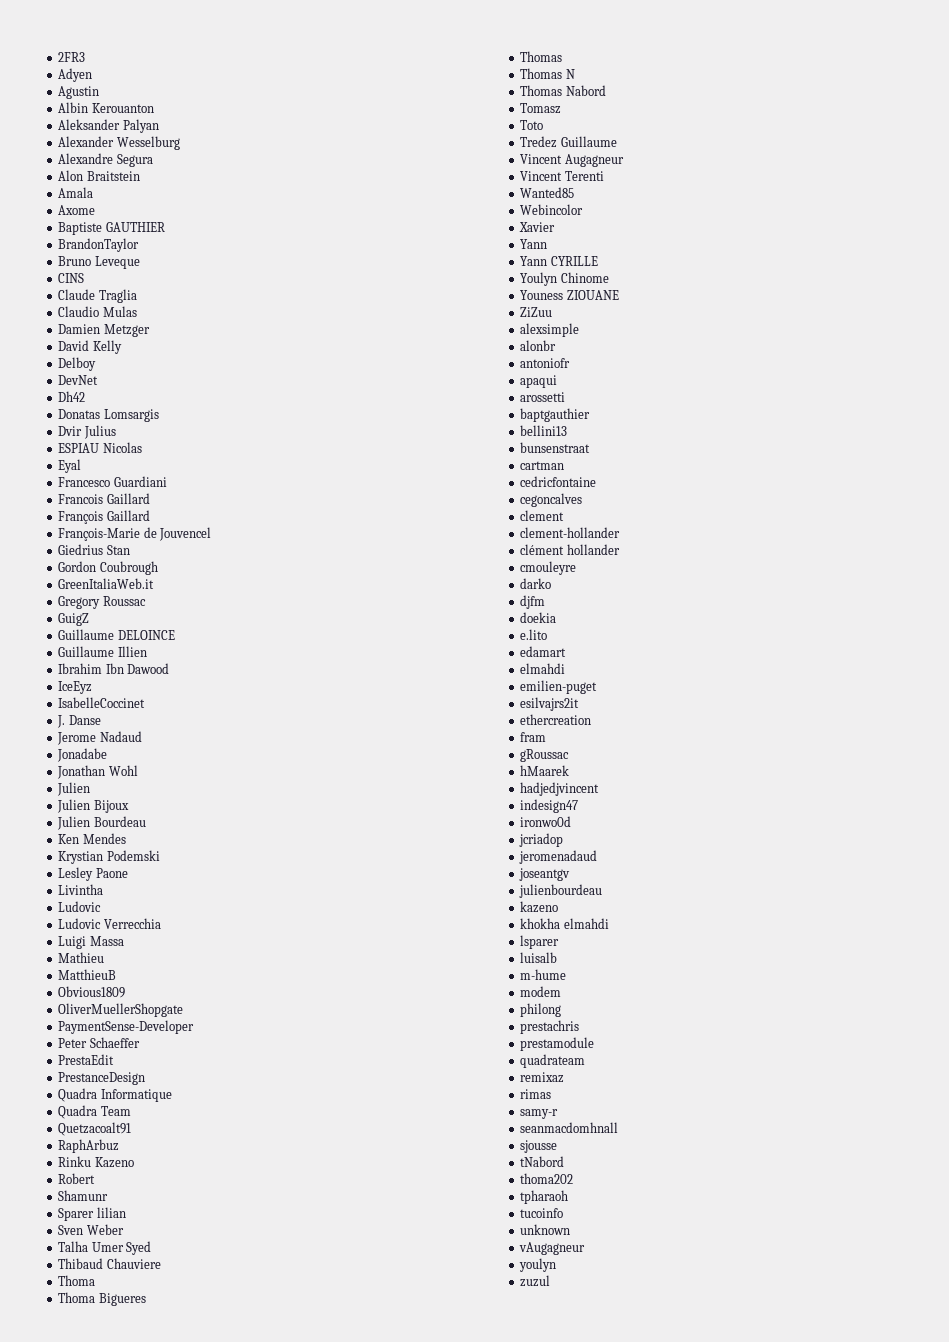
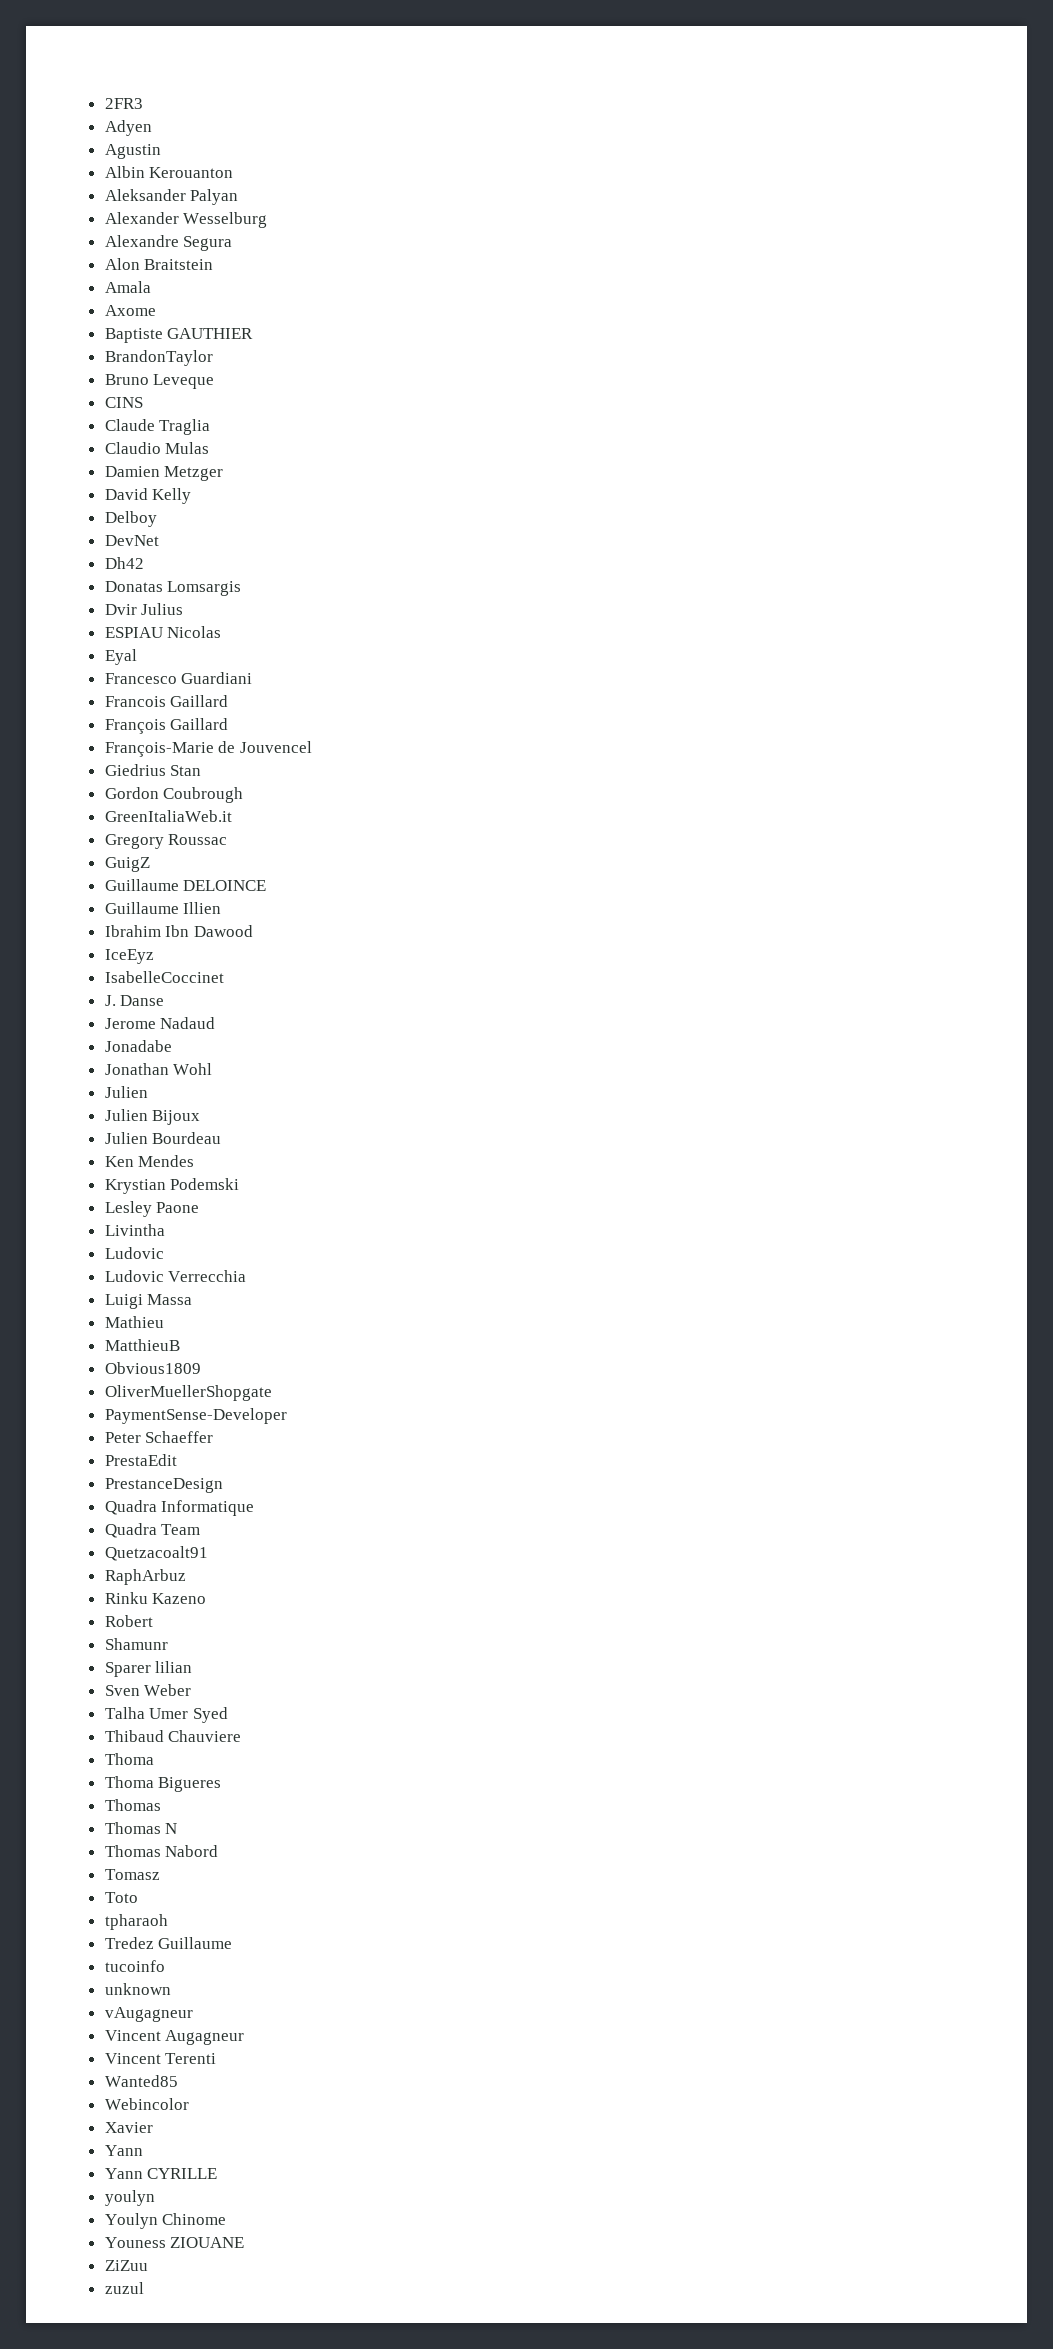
(544, 125) none -> [104,1914,168,1930] // tpharaoh
(617, 141) none -> [104,1960,165,1972] [104,1983,171,1995] [104,2007,193,2022] // tucoinfo // unknown // vAugagneur
(598, 261) none -> [104,2190,155,2206] // youlyn
[520,323,580,337] [520,340,557,351] [520,358,571,368] [520,375,558,388] [520,392,566,402] [520,408,591,422] [520,425,568,436] [520,442,591,453] [520,461,565,470] [520,476,597,487] [520,493,583,507] [520,510,565,521] [520,527,621,538] [520,544,620,555] [520,561,577,575] [520,578,552,589] [520,595,546,609] [520,612,557,623] [520,629,548,640] [520,646,567,657] [520,663,566,674] [520,680,598,694] [520,697,580,711] [520,714,592,725] [520,732,547,742] [520,749,570,762] [520,765,570,776] [520,782,600,796] [520,799,579,813] [520,816,572,827] [519,833,564,847] [519,850,598,864] [519,868,571,881] [519,884,603,898] [520,901,559,913] [520,918,609,929] [520,935,560,949] [520,952,558,963] [520,969,567,980] [520,986,562,997] [520,1003,562,1017] [520,1020,580,1034] [520,1037,595,1051] [520,1054,586,1068] [520,1072,565,1083] [520,1089,552,1099] [520,1109,559,1119] [520,1122,619,1133] [520,1140,558,1153] [520,1156,565,1167] [520,1173,574,1184] [520,1190,569,1204] [520,1208,564,1218] [520,1224,571,1235] [519,1242,586,1255] [519,1258,557,1272] // alexsimple // alonbr // antoniofr // apaqui // arossetti // baptgauthier // bellini13 // bunsenstraat // cartman // cedricfontaine // cegoncalves // clement // clement-hollander // clément hollander // cmouleyre // darko // djfm // doekia // e.lito // edamart // elmahdi // emilien-puget // esilvajrs2it // ethercreation // fram // gRoussac // hMaarek // hadjedjvincent // indesign47 // ironwo0d // jcriadop // jeromenadaud // joseantgv // julienbourdeau // kazeno // khokha elmahdi // lsparer // luisalb // m-hume // modem // philong // prestachris // prestamodule // quadrateam // remixaz // rimas // samy-r // seanmacdomhnall // sjousse // tNabord // thoma202 // tpharaoh // tucoinfo // unknown // vAugagneur // youlyn -> (148, 2265) none

